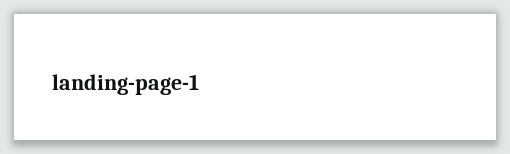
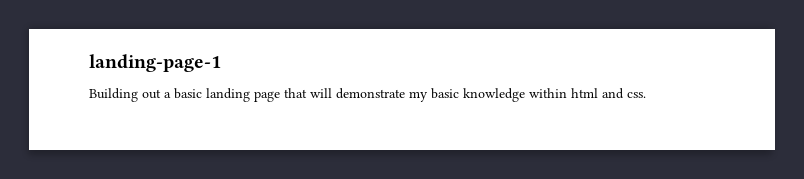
(199, 84) none -> [89,88,646,102] // Building out a basic landing page that will demonstrate my basic knowledge within html and css.

